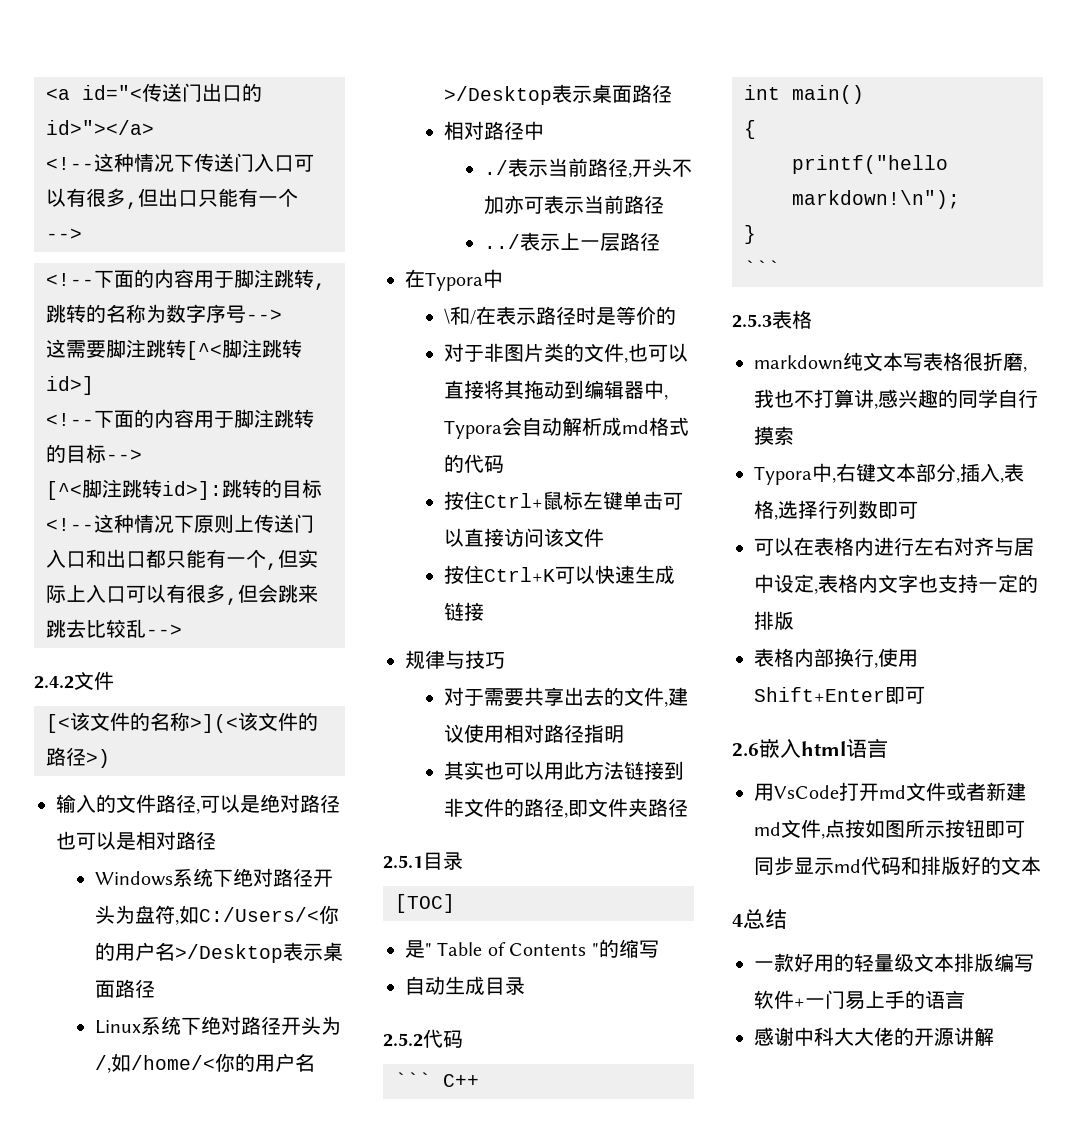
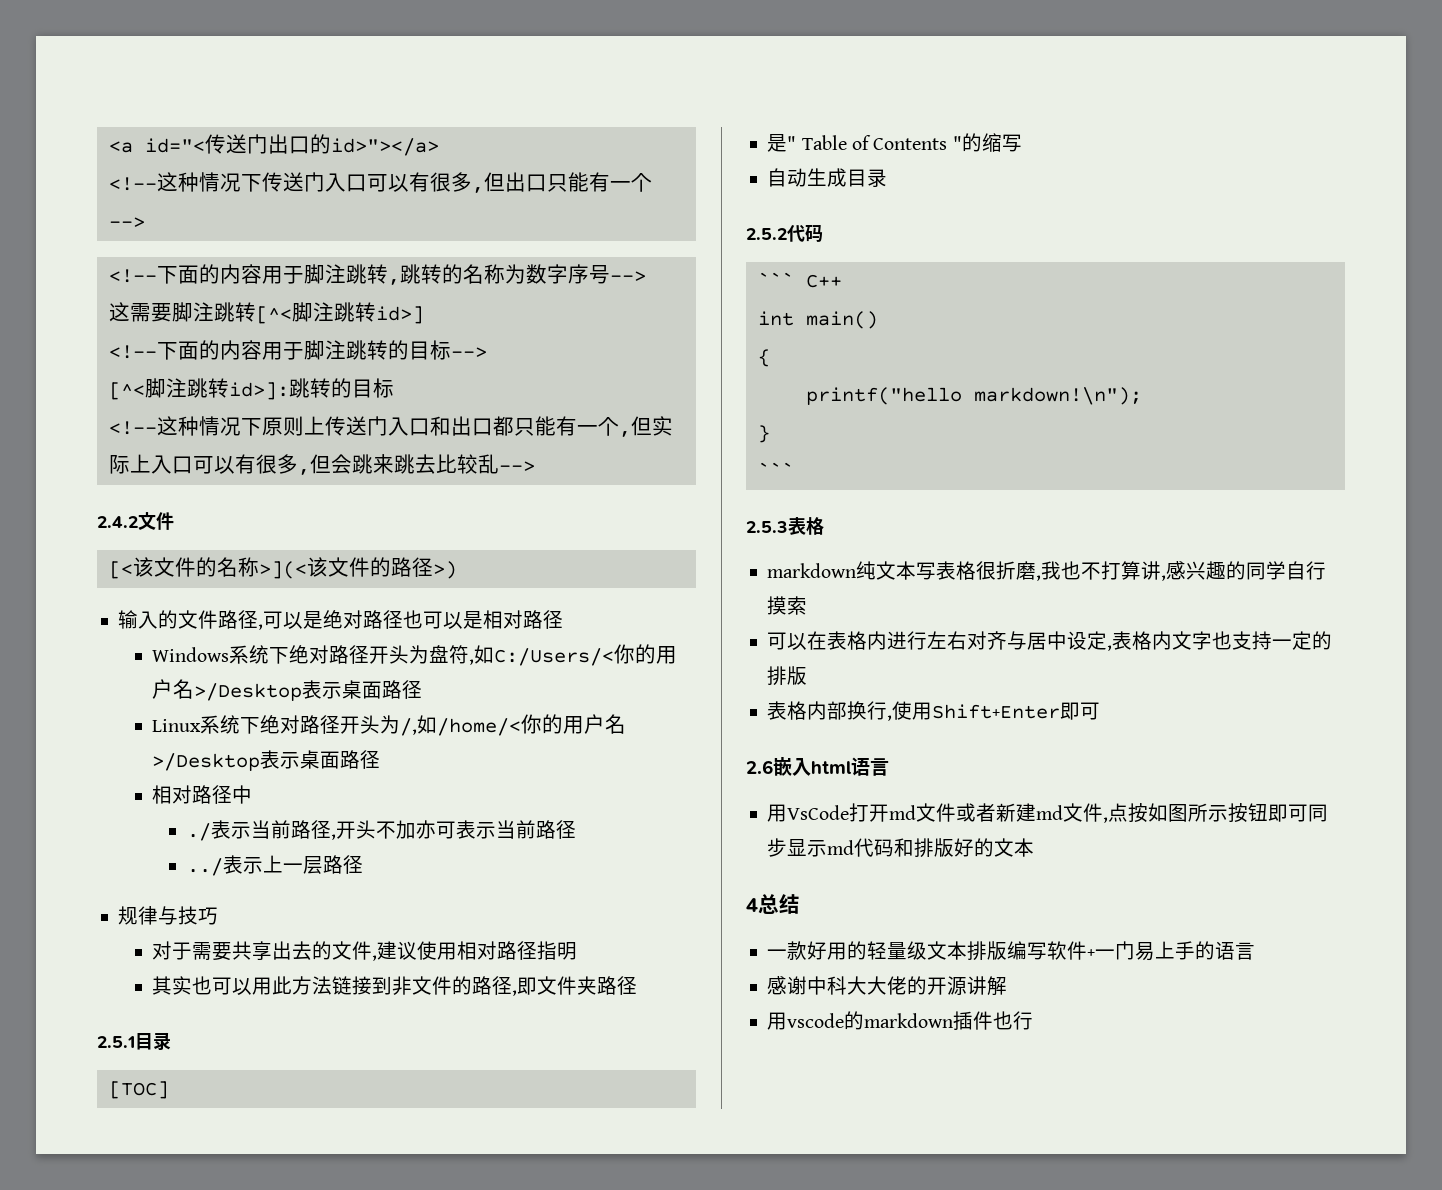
[405,269,503,291] [444,306,677,325] [444,343,689,363] [444,380,669,400] [444,417,690,439] [444,454,505,473] [444,491,684,510] [444,528,605,547] [444,565,676,584] [444,602,485,621] // 在Typora中 // \和/在表示路径时是等价的 // 对于非图片类的文件,也可以直接将其拖动到编辑器中, Typora会自动解析成md格式的代码 // 按住Ctrl+鼠标左键单击可以直接访问该文件 // 按住Ctrl+K可以快速生成链接 -> (363, 864) none
[754,463,1024,485] [754,500,918,520] // Typora中,右键文本部分,插入,表格,选择行列数即可 -> (808, 605) none
(994, 1036) none -> [767,1011,1034,1031] // 用vscode的markdown插件也行

